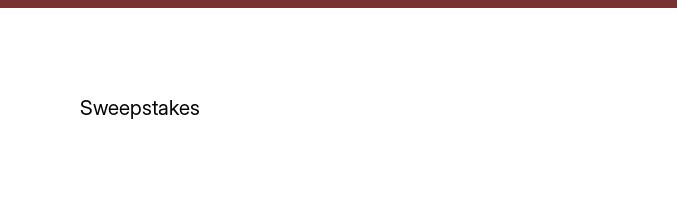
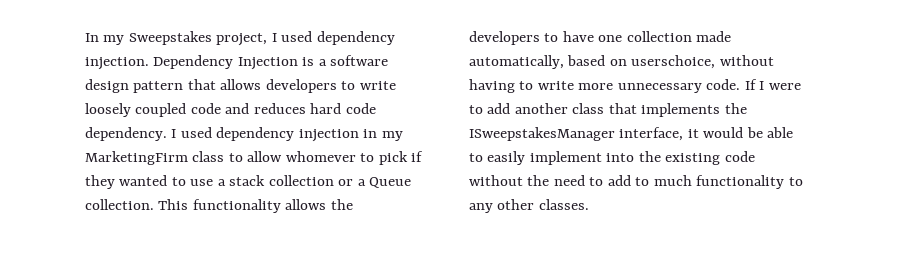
[80,100,200,119] Sweepstakes -> [85,31,395,46] [85,55,389,70] [85,79,396,93] [85,103,376,117] [85,127,403,142] [85,151,424,165] [85,175,412,189] [85,199,353,213] [469,31,732,45] [469,55,774,69] [469,79,801,93] [469,103,747,117] [469,127,794,141] [469,151,755,165] [469,175,803,189] [469,199,589,213] In my Sweepstakes project, I used dependency injection. Dependency Injection is a software design pattern that allows developers to write loosely coupled code and reduces hard code dependency. I used dependency injection in my MarketingFirm class to allow whomever to pick if they wanted to use a stack collection or a Queue collection. This functionality allows the developers to have one collection made automatically, based on userschoice, without having to write more unnecessary code. If I were to add another class that implements the ISweepstakesManager interface, it would be able to easily implement into the existing code without the need to add to much functionality to any other classes.

